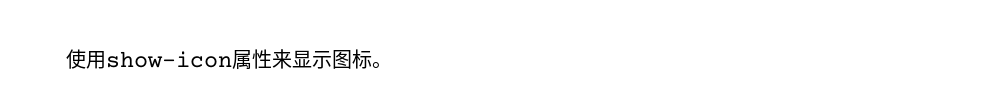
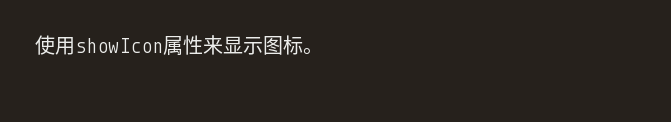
[106,51,232,68] show-icon -> [75,38,163,53] showIcon

